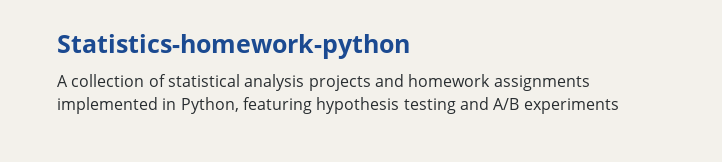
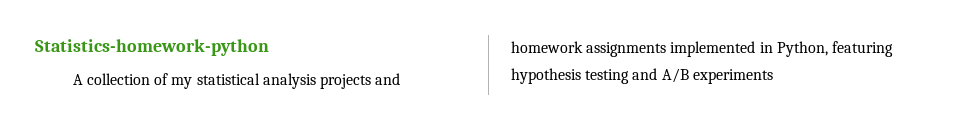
(166, 80) none -> [171,77,193,89] my

